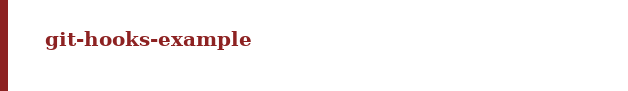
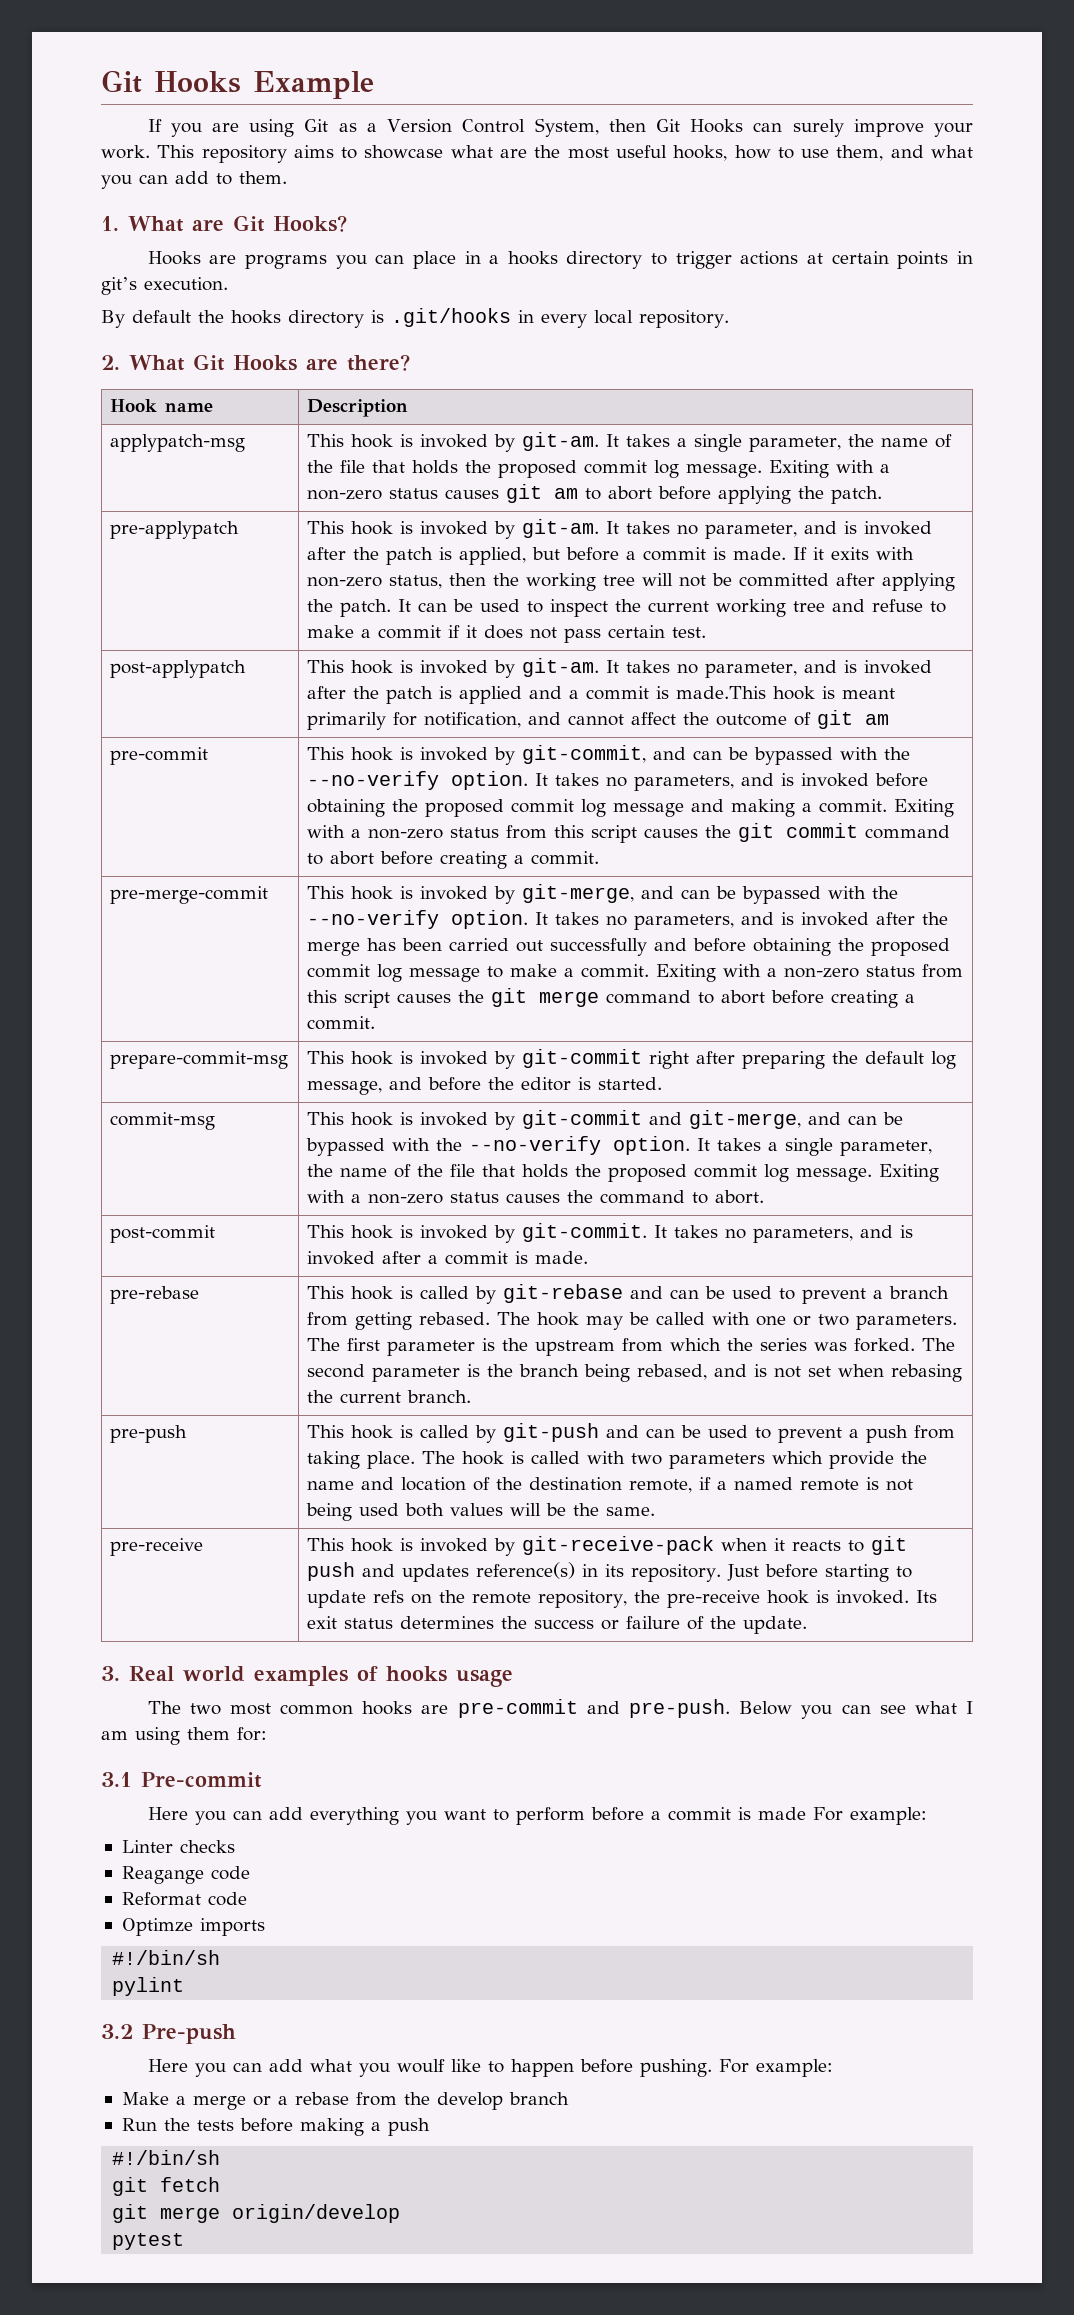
[45,31,252,50] git-hooks-example -> [101,70,374,99] [147,118,974,137] [101,145,973,163] [101,171,287,189] [101,215,347,232] [147,251,974,269] [101,277,228,295] [101,308,729,328] [101,354,410,371] [110,399,214,412] [307,399,409,417] [110,434,246,452] [307,432,953,452] [307,460,891,478] [307,484,883,504] [110,521,240,539] [307,519,933,539] [307,547,915,565] [307,573,956,591] [307,599,947,617] [307,625,707,643] [110,660,247,678] [307,658,933,678] [307,686,896,704] [307,710,890,730] [110,747,209,765] [307,745,911,765] [307,771,929,791] [307,799,955,817] [307,823,951,843] [307,851,600,869] [110,886,269,904] [307,884,899,904] [307,910,949,930] [307,938,951,956] [307,964,964,982] [307,988,916,1008] [307,1016,376,1030] [110,1051,289,1069] [307,1049,957,1069] [307,1077,663,1095] [110,1112,216,1130] [307,1110,904,1130] [306,1136,933,1156] [307,1164,940,1182] [307,1190,765,1204] [110,1225,216,1243] [307,1223,914,1243] [307,1251,589,1265] [110,1286,200,1304] [307,1284,950,1304] [307,1312,958,1330] [307,1338,956,1356] [307,1364,963,1382] [307,1390,472,1403] [110,1425,188,1443] [307,1423,956,1443] [307,1451,928,1469] [307,1477,914,1493] [306,1503,656,1521] [110,1538,204,1556] [307,1536,908,1556] [307,1562,913,1582] [307,1590,938,1608] [307,1616,808,1634] [101,1666,513,1687] [147,1699,973,1719] [101,1727,267,1745] [101,1772,262,1788] [147,1807,927,1825] [121,1840,235,1853] [121,1866,250,1884] [121,1892,247,1906] [121,1918,265,1936] [112,1950,221,1965] [112,1977,185,1996] [101,2024,236,2044] [147,2059,833,2077] [121,2092,569,2110] [121,2118,430,2136] [112,2150,221,2165] [112,2177,221,2196] [112,2204,401,2223] [112,2233,185,2250] Git Hooks Example // If you are using Git as a Version Control System, then Git Hooks can surely improve your work. This repository aims to showcase what are the most useful hooks, how to use them, and what you can add to them. // 1. What are Git Hooks? // Hooks are programs you can place in a hooks directory to trigger actions at certain points in git’s execution. // By default the hooks directory is .git/hooks in every local repository. // 2. What Git Hooks are there? // Hook name | Description // applypatch-msg | This hook is invoked by git-am. It takes a single parameter, the name of the file that holds the proposed commit log message. Exiting with a non-zero status causes git am to abort before applying the patch. // pre-applypatch | This hook is invoked by git-am. It takes no parameter, and is invoked after the patch is applied, but before a commit is made. If it exits with non-zero status, then the working tree will not be committed after applying the patch. It can be used to inspect the current working tree and refuse to make a commit if it does not pass certain test. // post-applypatch | This hook is invoked by git-am. It takes no parameter, and is invoked after the patch is applied and a commit is made.This hook is meant primarily for notification, and cannot affect the outcome of git am // pre-commit | This hook is invoked by git-commit, and can be bypassed with the --no-verify option. It takes no parameters, and is invoked before obtaining the proposed commit log message and making a commit. Exiting with a non-zero status from this script causes the git commit command to abort before creating a commit. // pre-merge-commit | This hook is invoked by git-merge, and can be bypassed with the --no-verify option. It takes no parameters, and is invoked after the merge has been carried out successfully and before obtaining the proposed commit log message to make a commit. Exiting with a non-zero status from this script causes the git merge command to abort before creating a commit. // prepare-commit-msg | This hook is invoked by git-commit right after preparing the default log message, and before the editor is started. // commit-msg | This hook is invoked by git-commit and git-merge, and can be bypassed with the --no-verify option. It takes a single parameter, the name of the file that holds the proposed commit log message. Exiting with a non-zero status causes the command to abort. // post-commit | This hook is invoked by git-commit. It takes no parameters, and is invoked after a commit is made. // pre-rebase | This hook is called by git-rebase and can be used to prevent a branch from getting rebased. The hook may be called with one or two parameters. The first parameter is the upstream from which the series was forked. The second parameter is the branch being rebased, and is not set when rebasing the current branch. // pre-push | This hook is called by git-push and can be used to prevent a push from taking place. The hook is called with two parameters which provide the name and location of the destination remote, if a named remote is not being used both values will be the same. // pre-receive | This hook is invoked by git-receive-pack when it reacts to git push and updates reference(s) in its repository. Just before starting to update refs on the remote repository, the pre-receive hook is invoked. Its exit status determines the success or failure of the update. // 3. Real world examples of hooks usage // The two most common hooks are pre-commit and pre-push. Below you can see what I am using them for: // 3.1 Pre-commit // Here you can add everything you want to perform before a commit is made For example: // Linter checks // Reagange code // Reformat code // Optimze imports // #!/bin/sh // pylint // 3.2 Pre-push // Here you can add what you woulf like to happen before pushing. For example: // Make a merge or a rebase from the develop branch // Run the tests before making a push // #!/bin/sh // git fetch // git merge origin/develop // pytest

